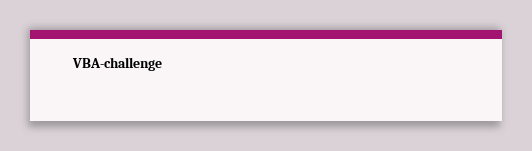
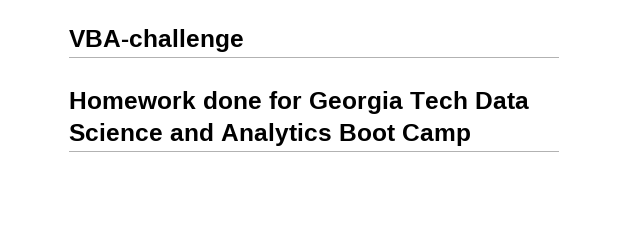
(162, 64) none -> [69,91,529,114] [69,123,471,146] // Homework done for Georgia Tech Data Science and Analytics Boot Camp

